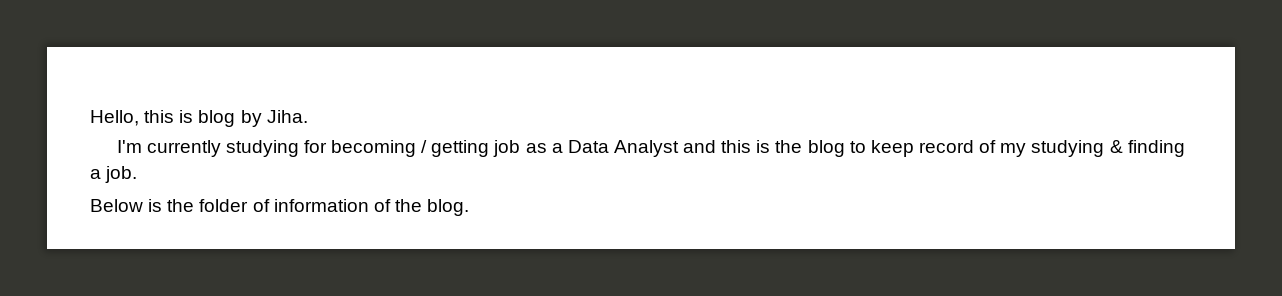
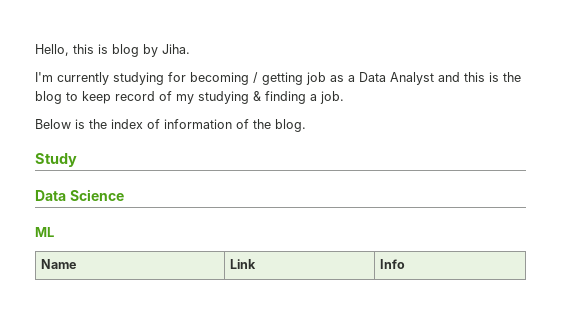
[199,199,249,212] folder -> [111,119,143,129] index
(470, 207) none -> [35,153,77,167] [35,189,124,201] [35,227,54,237] [41,259,77,269] [230,259,257,269] [380,259,406,269] // Study // Data Science // ML // Name | Link | Info

